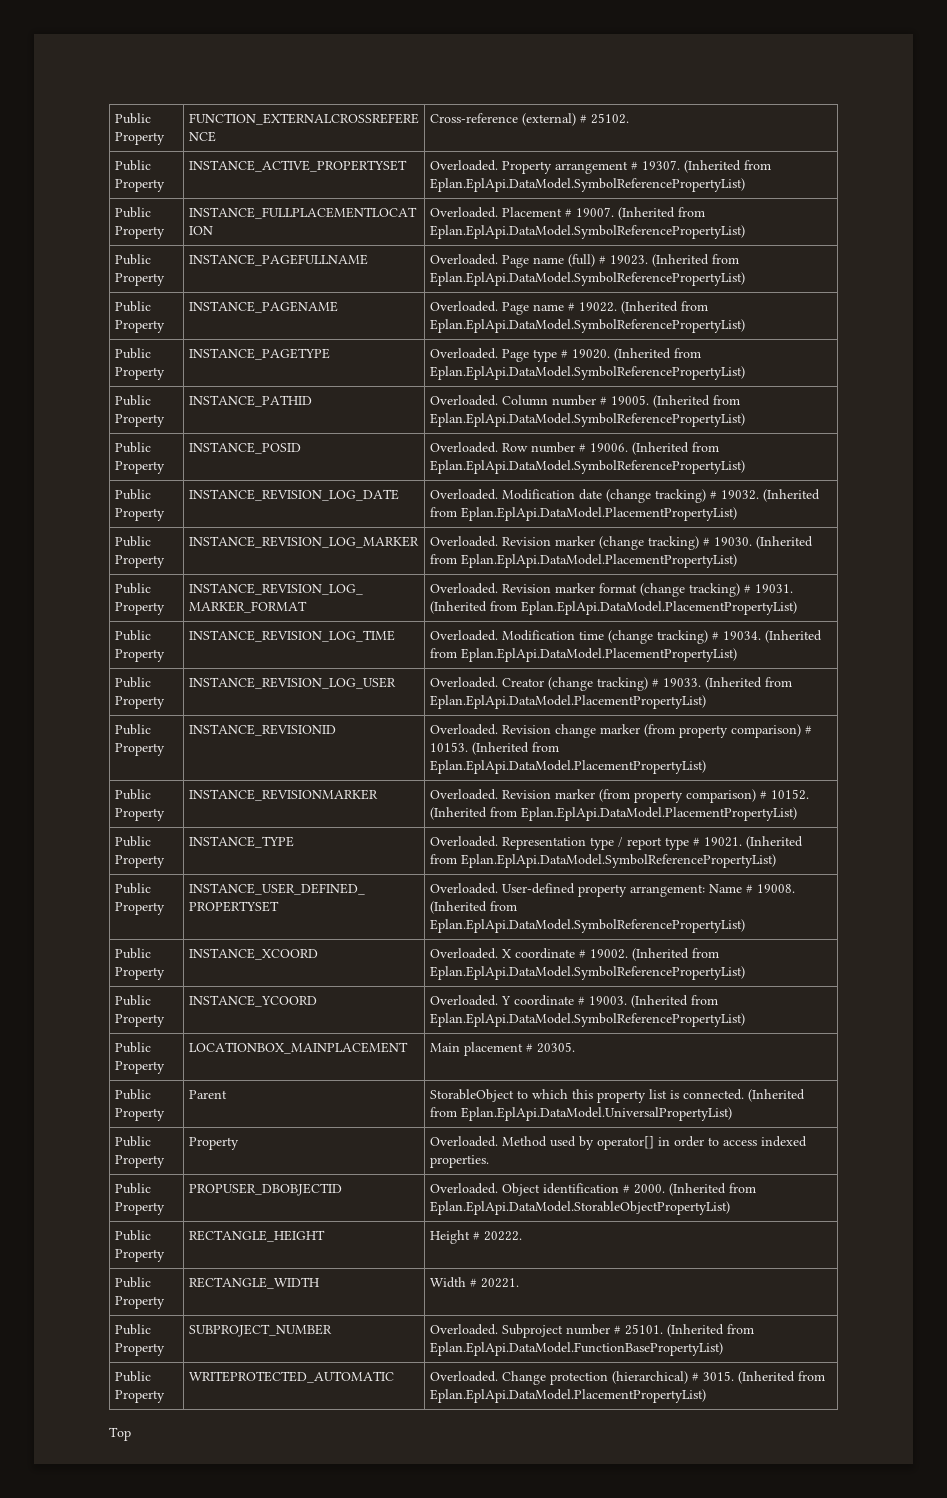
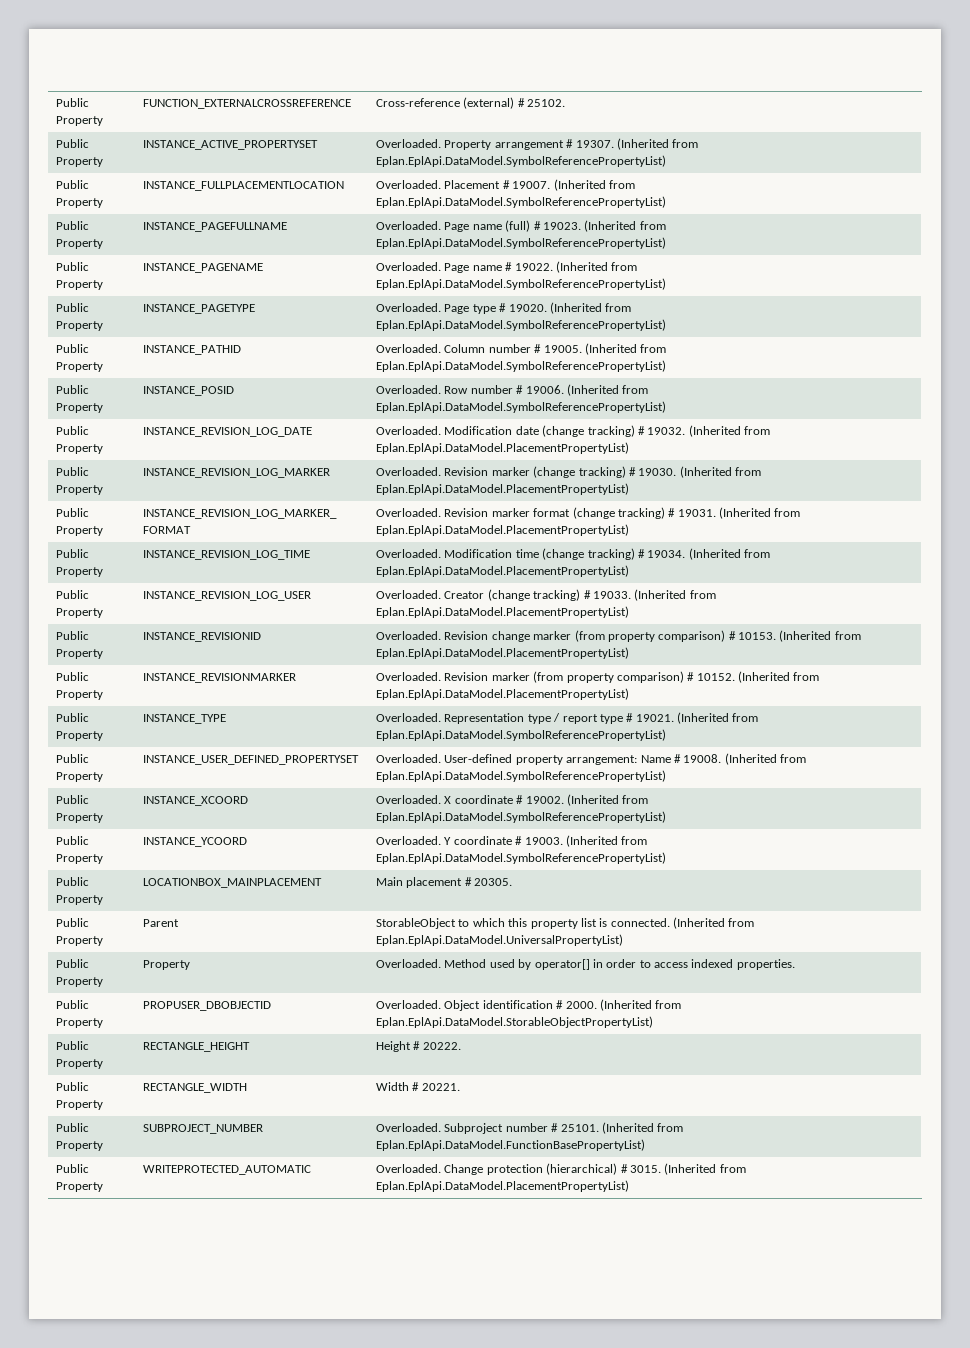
[109,1427,131,1441] // Top -> (630, 1186) none

